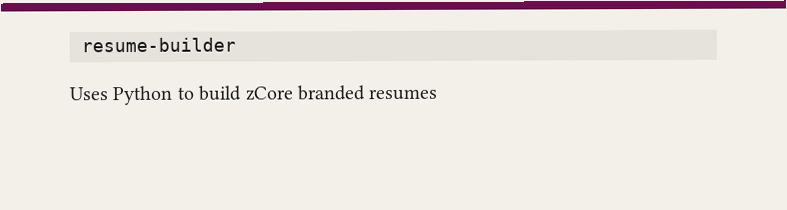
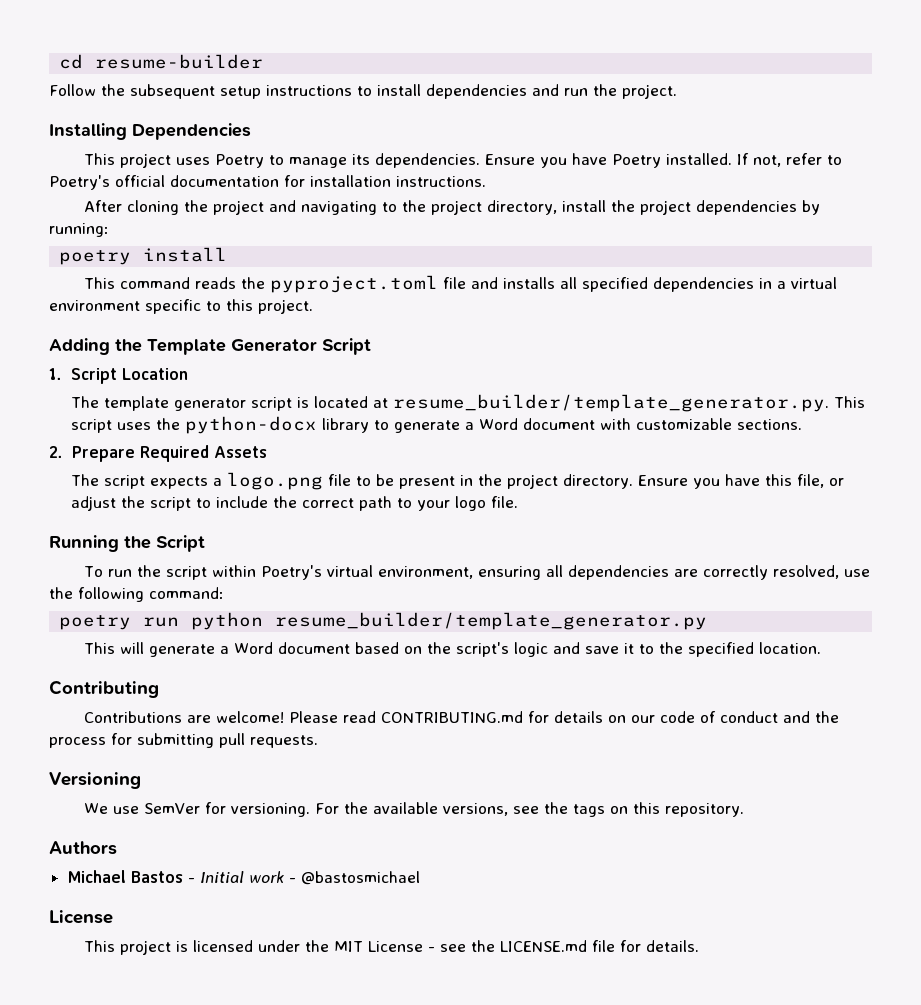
(81, 45) none -> [59,54,84,69] cd
[69,85,438,106] Uses Python to build zCore branded resumes -> [49,84,677,99] [49,123,251,140] [84,153,843,168] [49,175,486,190] [84,200,821,215] [49,223,109,237] [59,247,228,265] [84,275,838,293] [49,299,313,314] [49,338,371,355] [49,368,188,384] [70,394,865,412] [70,416,802,434] [49,445,267,462] [70,472,844,490] [70,496,518,511] [49,535,205,552] [84,565,871,580] [49,587,224,602] [59,612,708,630] [84,642,822,657] [49,680,159,698] [84,711,840,723] [49,733,318,748] [49,772,141,789] [84,802,745,817] [49,841,117,855] [67,870,420,885] [49,910,113,924] [84,940,700,955] Follow the subsequent setup instructions to install dependencies and run the project. // Installing Dependencies // This project uses Poetry to manage its dependencies. Ensure you have Poetry installed. If not, refer to Poetry's official documentation for installation instructions. // After cloning the project and navigating to the project directory, install the project dependencies by running: // poetry install // This command reads the pyproject.toml file and installs all specified dependencies in a virtual environment specific to this project. // Adding the Template Generator Script // 1. Script Location // The template generator script is located at resume_builder/template_generator.py. This script uses the python-docx library to generate a Word document with customizable sections. // 2. Prepare Required Assets // The script expects a logo.png file to be present in the project directory. Ensure you have this file, or adjust the script to include the correct path to your logo file. // Running the Script // To run the script within Poetry's virtual environment, ensuring all dependencies are correctly resolved, use the following command: // poetry run python resume_builder/template_generator.py // This will generate a Word document based on the script's logic and save it to the specified location. // Contributing // Contributions are welcome! Please read CONTRIBUTING.md for details on our code of conduct and the process for submitting pull requests. // Versioning // We use SemVer for versioning. For the available versions, see the tags on this repository. // Authors // Michael Bastos - Initial work - @bastosmichael // License // This project is licensed under the MIT License - see the LICENSE.md file for details.

